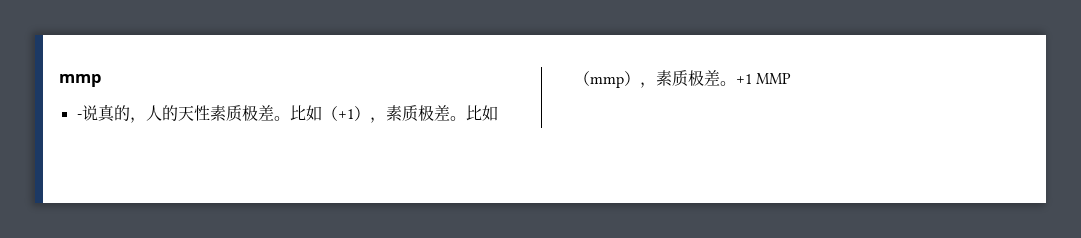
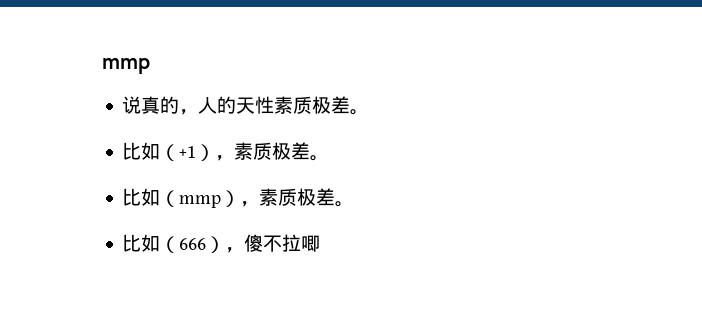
[76,114,82,119] - -> (150, 66) none
(290, 118) none -> (370, 112) //
(466, 118) none -> (330, 158) //
[735,73,791,84] +1 MMP -> [122,234,321,253] // 比如（666），傻不拉唧

